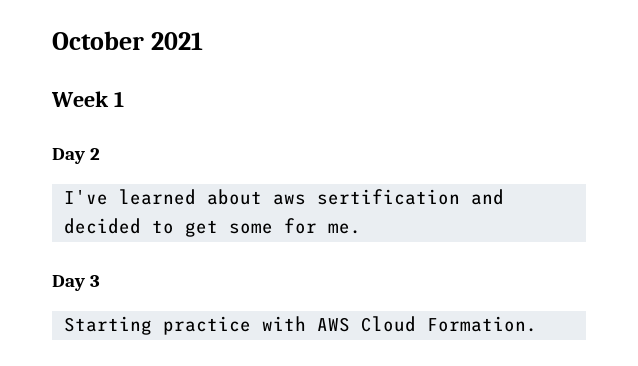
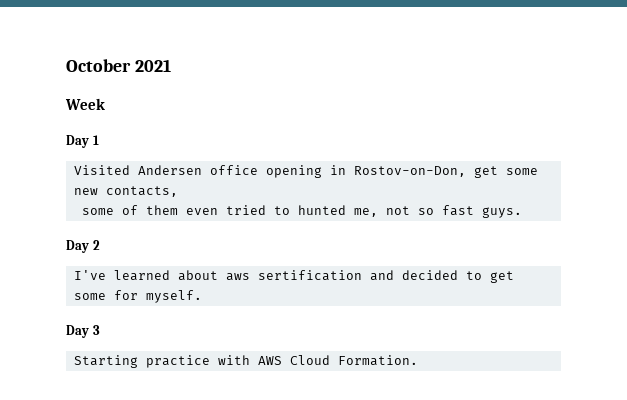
(109, 99) none -> [66,135,89,148] // Day
(124, 99) none -> [73,165,538,178] [73,186,178,197] [81,205,522,218] // Visited Andersen office opening in Rostov-on-Don, get some new contacts, // some of them even tried to hunted me, not so fast guys.
[328,223,361,234] me. -> [145,290,202,303] myself.

